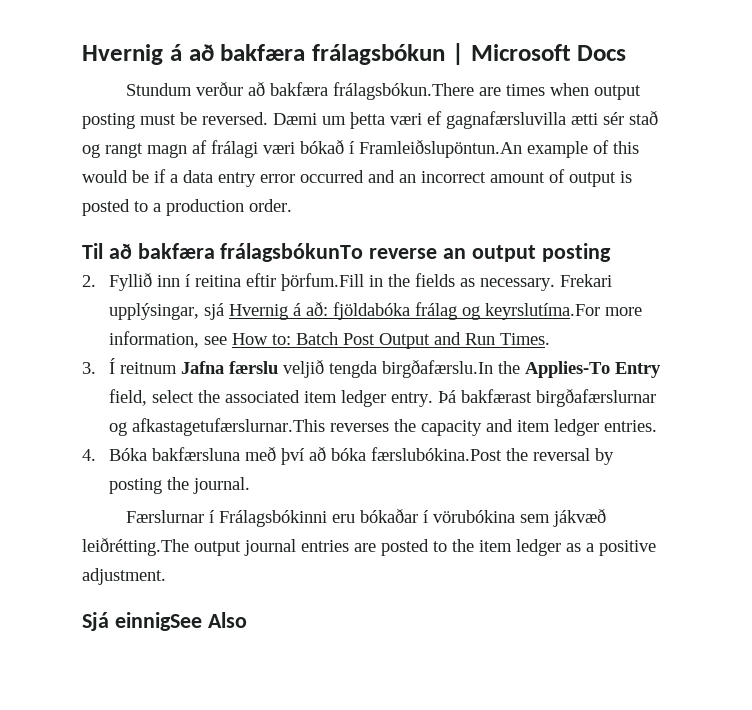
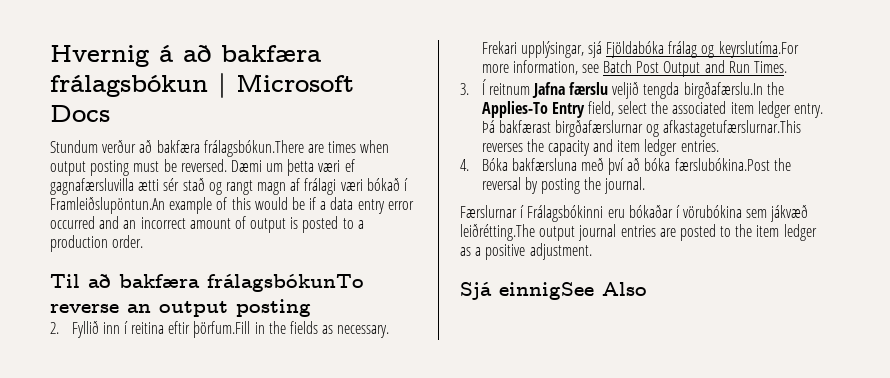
[229,301,411,320] Hvernig á að: fjöldabóka -> [606,41,665,58] Fjöldabóka
[232,333,292,345] How to: -> (599, 68) none

